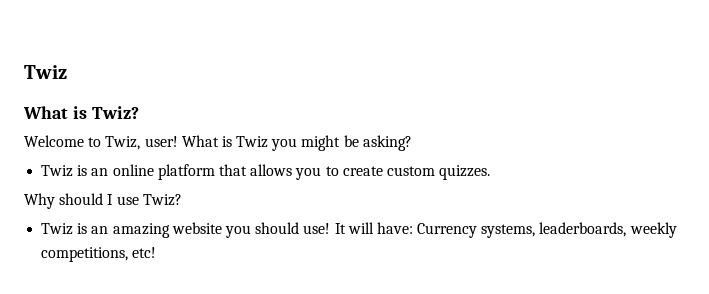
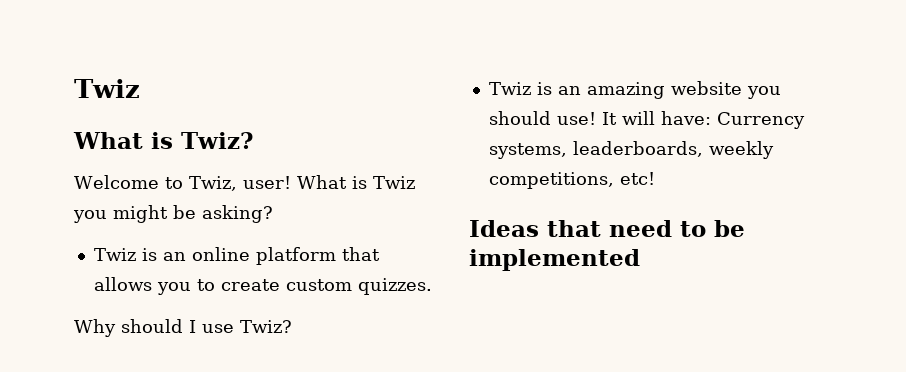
(157, 252) none -> [469,220,745,237] [469,249,640,271] // Ideas that need to be implemented

